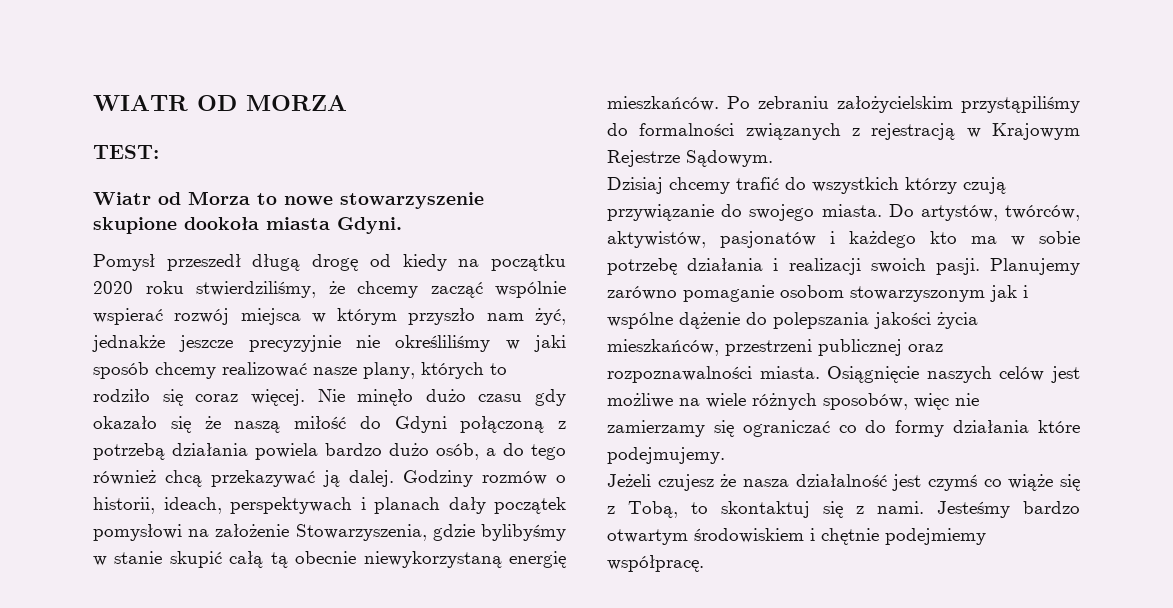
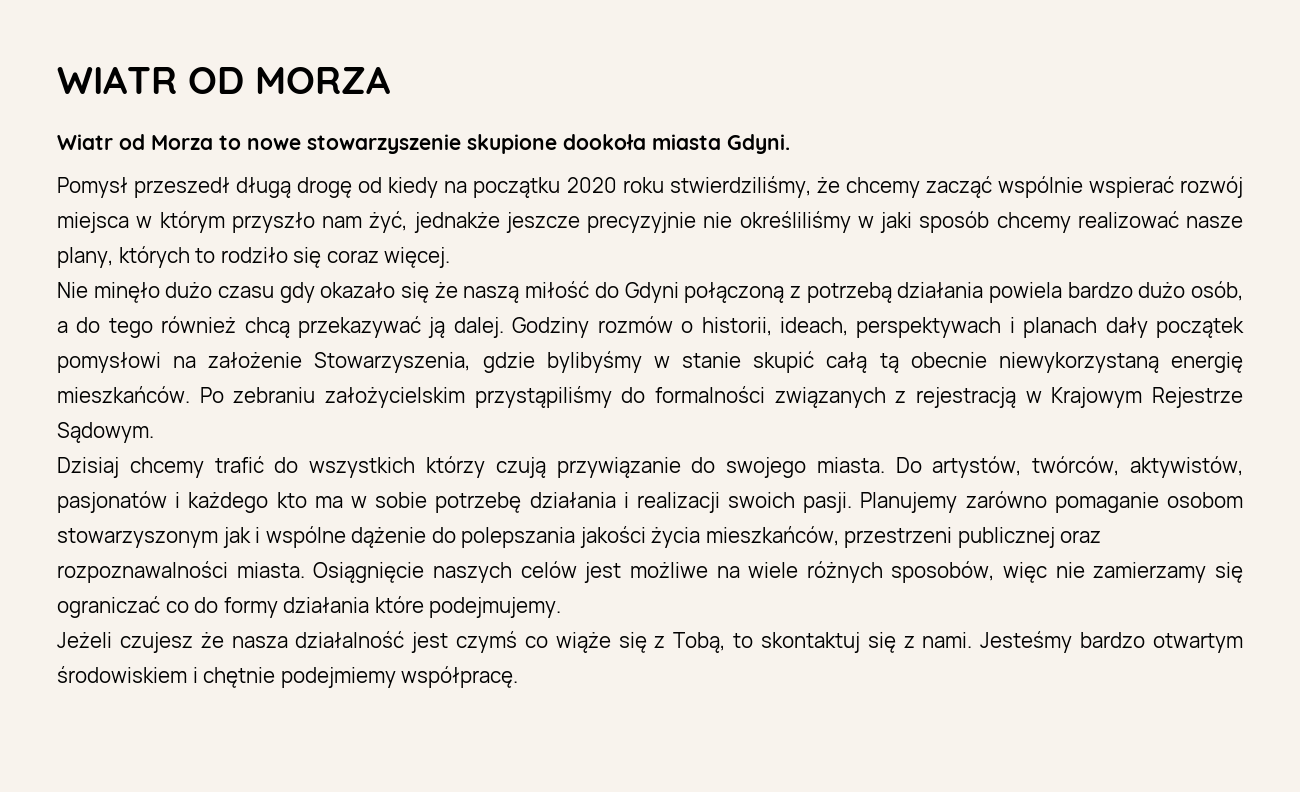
[93,145,159,159] // TEST: -> (390, 80) none
(305, 397) none -> (451, 257) //

